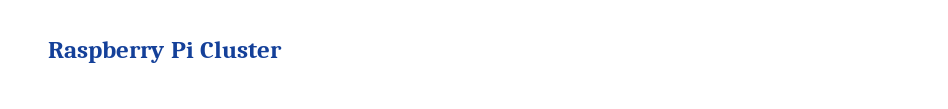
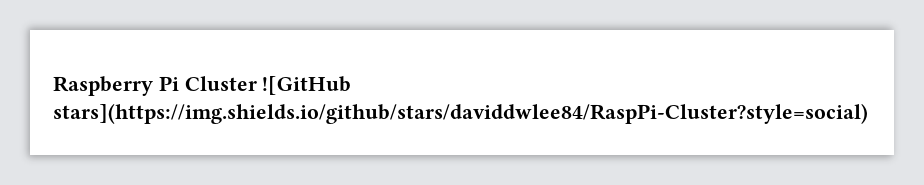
(283, 49) none -> [262,76,352,95] [53,103,868,124] ![GitHub stars](https://img.shields.io/github/stars/daviddwlee84/RaspPi-Cluster?style=social)

